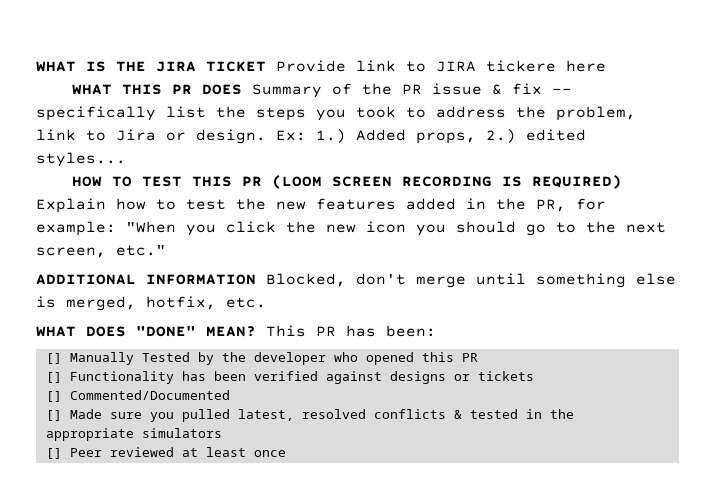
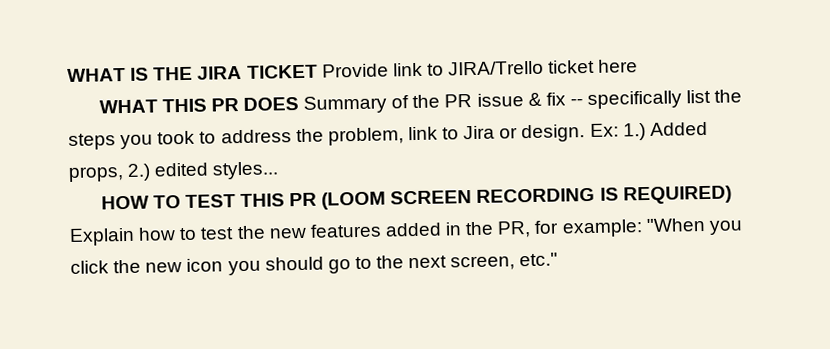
[436,60,556,72] JIRA tickere -> [448,59,596,76] JIRA/Trello ticket
[36,273,676,288] [36,296,266,311] [36,325,436,337] [45,352,478,365] [45,371,534,384] [45,390,230,402] [45,409,574,422] [45,428,222,441] [45,447,286,459] // ADDITIONAL INFORMATION Blocked, don't merge until something else is merged, hotfix, etc. // WHAT DOES "DONE" MEAN? This PR has been: // [] Manually Tested by the developer who opened this PR // [] Functionality has been verified against designs or tickets // [] Commented/Documented // [] Made sure you pulled latest, resolved conflicts & tested in the appropriate simulators // [] Peer reviewed at least once -> (559, 259) none

